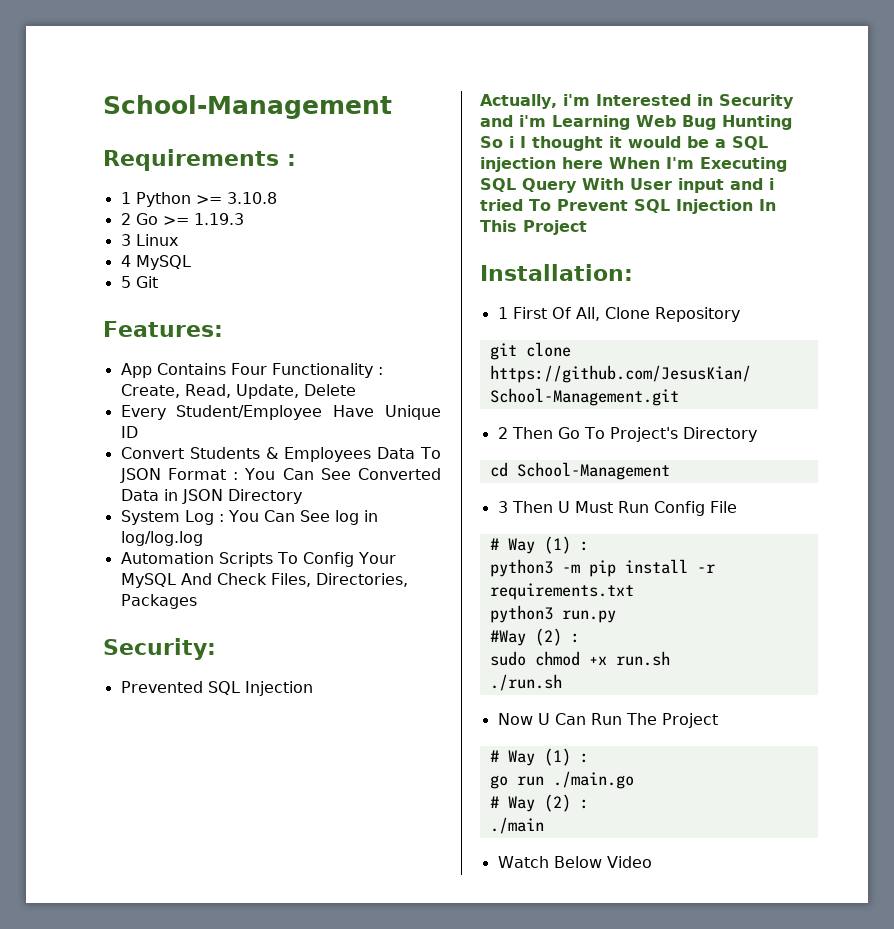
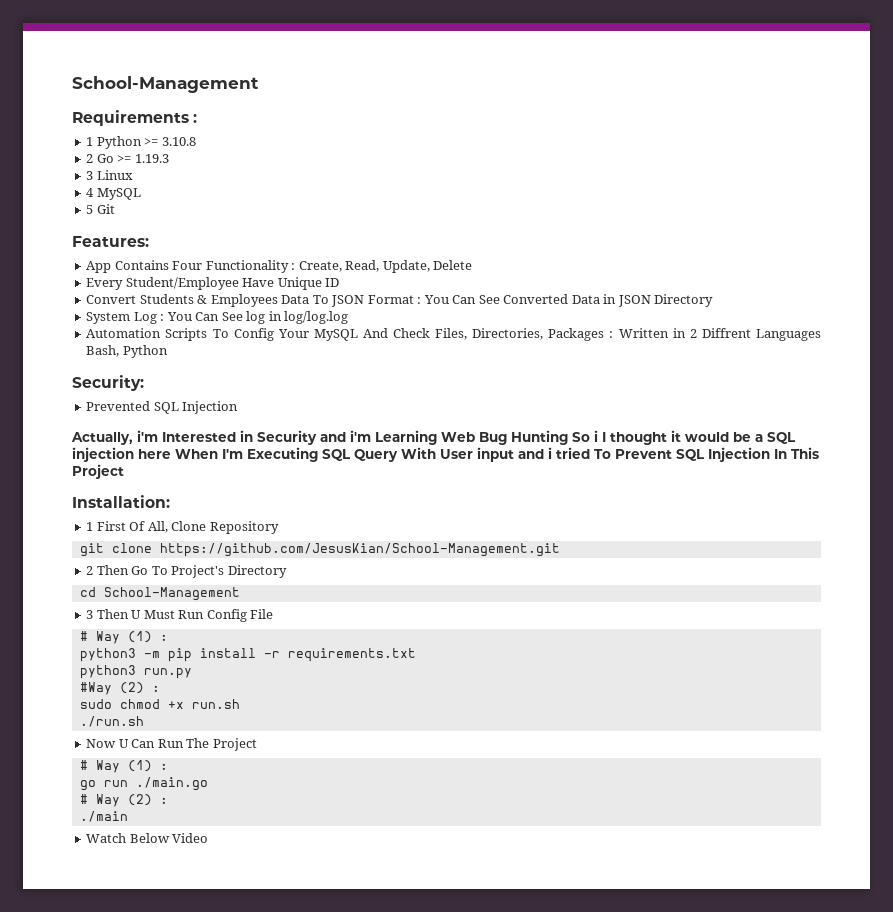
(197, 601) none -> [609,328,822,341] [86,345,168,358] : Written in 2 Diffrent Languages Bash, Python

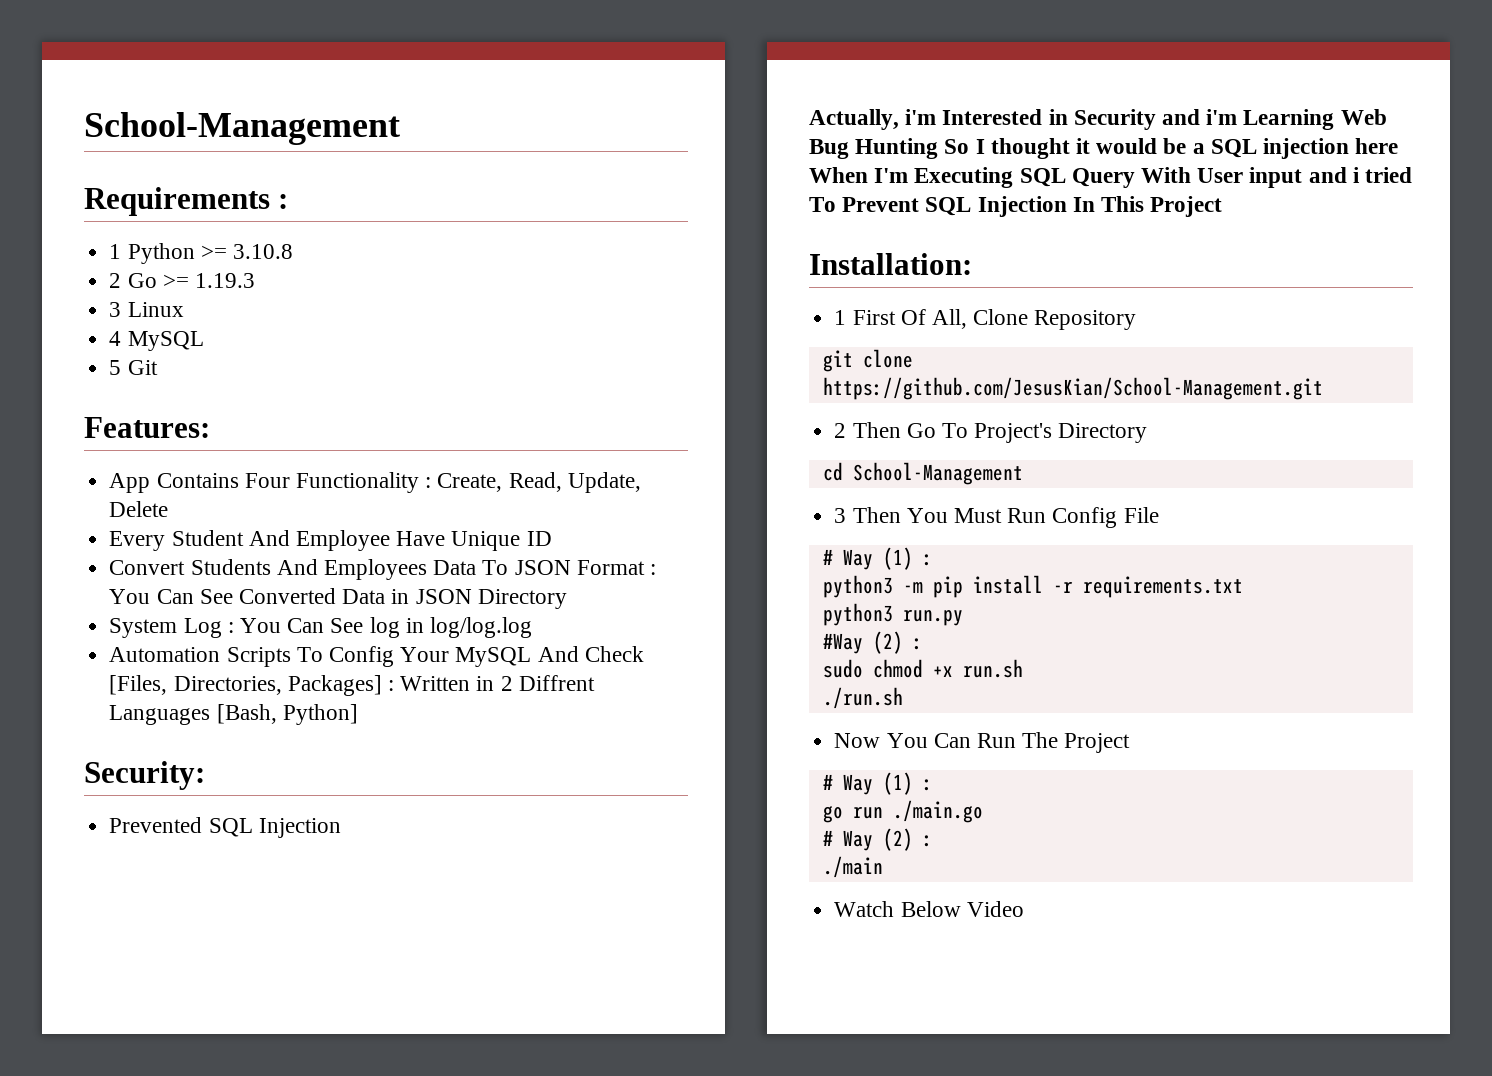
[125,277,239,290] Student/Employee -> [171,530,390,551] Student And Employee
[197,295,208,304] & -> [276,559,318,575] And
[435,328,605,341] Files, Directories, Packages -> [109,675,382,696] [Files, Directories, Packages]
[86,345,168,358] Bash, Python -> [216,704,358,725] [Bash, Python]
[594,430,598,442] i -> (970, 146) none
[131,610,142,619] U -> [906,508,948,523] You
[118,739,129,748] U -> [886,733,928,748] You

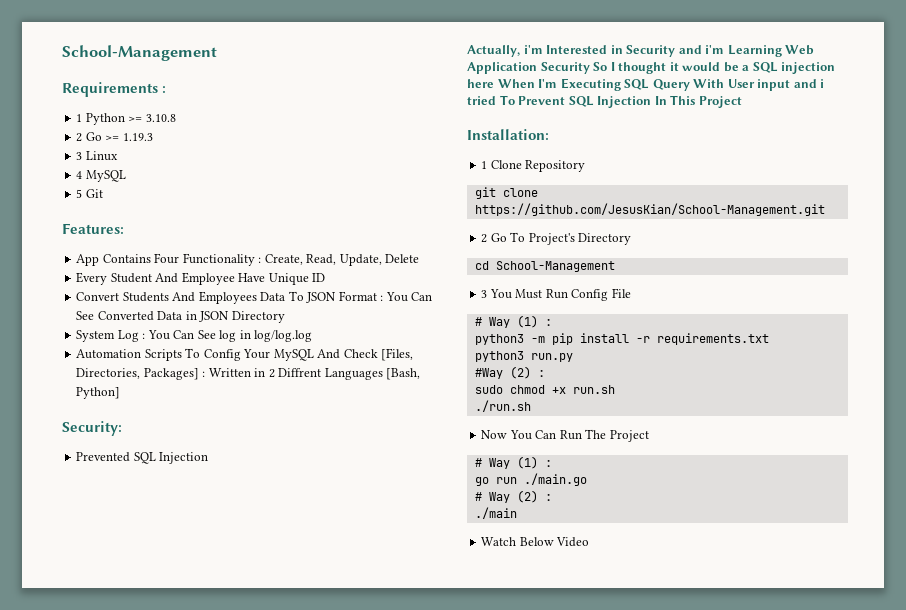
[809,138,939,159] Bug Hunting -> [467,62,590,74] Application Security
[852,309,967,329] First Of All, -> (488, 165) none
[852,422,901,438] Then -> (488, 238) none
[852,507,901,523] Then -> (488, 294) none

